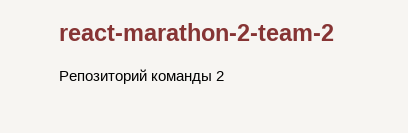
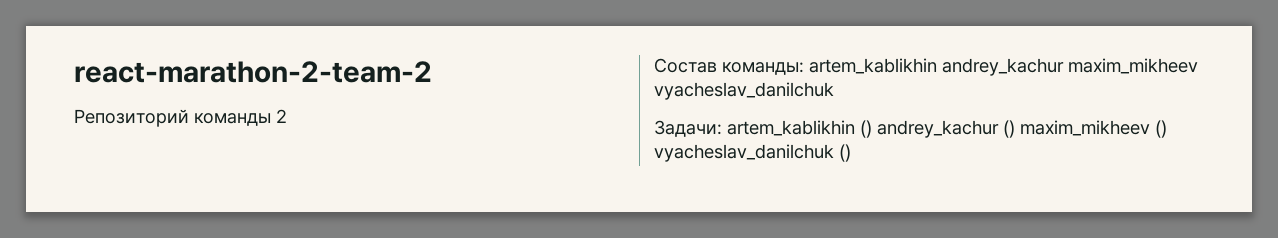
(225, 76) none -> [654,58,1198,76] [654,82,834,100] [654,120,1167,138] [654,144,851,162] // Состав команды: artem_kablikhin andrey_kachur maxim_mikheev vyacheslav_danilchuk // Задачи: artem_kablikhin () andrey_kachur () maxim_mikheev () vyacheslav_danilchuk ()

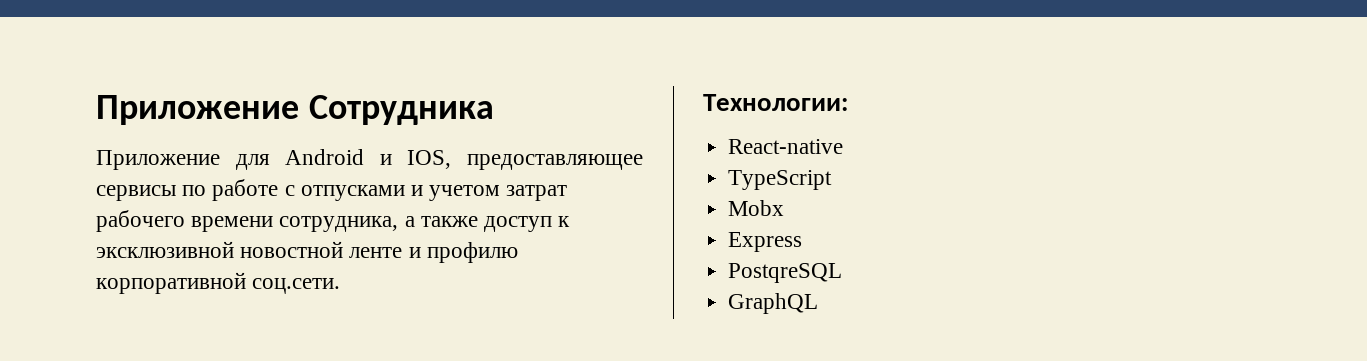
[74,61,432,83] [74,109,287,127] [654,58,1198,76] [654,82,834,100] [654,120,1167,138] [654,144,851,162] react-marathon-2-team-2 // Репозиторий команды 2 // Состав команды: artem_kablikhin andrey_kachur maxim_mikheev vyacheslav_danilchuk // Задачи: artem_kablikhin () andrey_kachur () maxim_mikheev () vyacheslav_danilchuk () -> [96,95,494,125] [96,149,643,170] [96,179,568,201] [96,210,571,232] [96,241,518,263] [96,272,341,294] [703,94,848,111] [728,139,844,154] [728,170,833,190] [728,200,785,216] [728,232,803,252] [728,263,843,283] [728,293,819,314] Приложение Сотрудника // Приложение для Android и IOS, предоставляющее сервисы по работе с отпусками и учетом затрат рабочего времени сотрудника, а также доступ к эксклюзивной новостной ленте и профилю корпоративной соц.сети. // Технологии: // React-native // TypeScript // Mobx // Express // PostqreSQL // GraphQL

